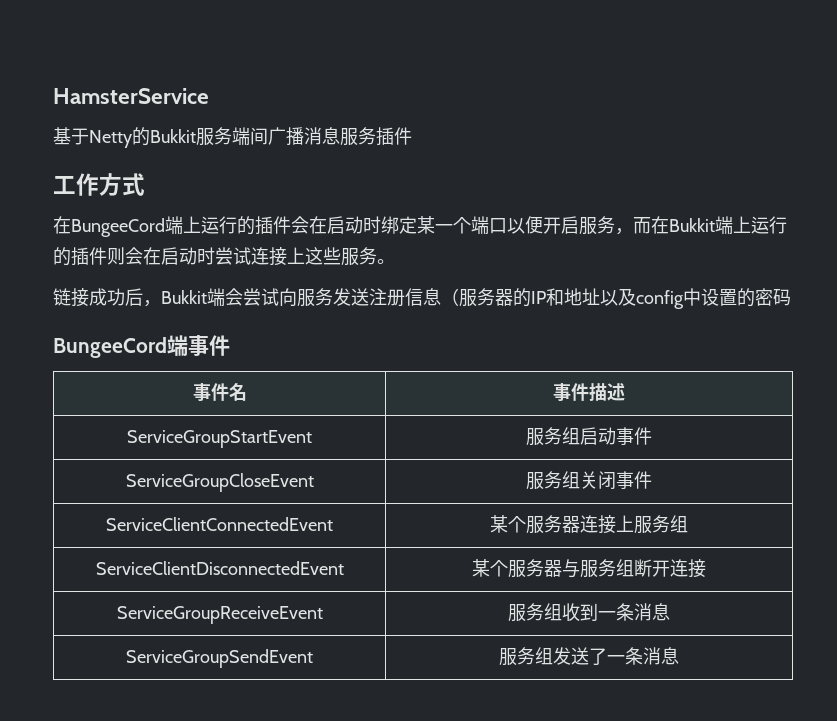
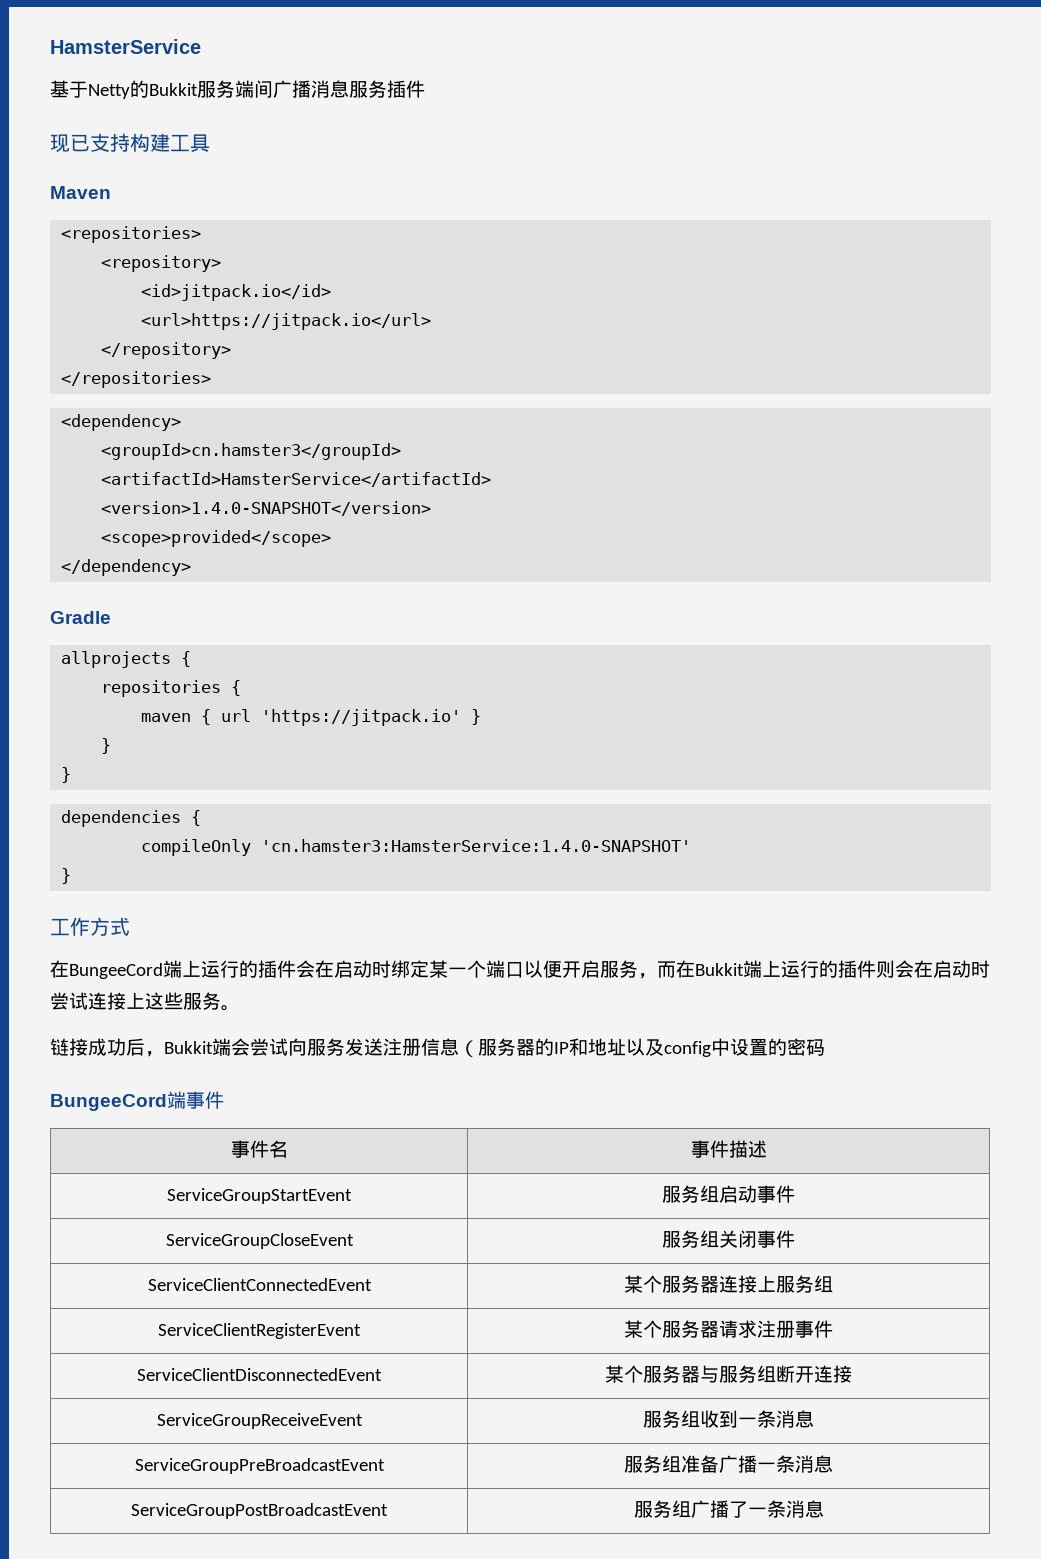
(412, 136) none -> [50,133,210,153] [50,186,111,199] [61,226,202,243] [101,255,222,272] [141,284,332,301] [141,313,432,330] [101,342,232,359] [61,371,212,388] [61,414,182,431] [101,443,402,460] [101,472,492,487] [101,501,432,516] [101,530,332,547] [61,559,192,576] [50,611,111,624] [61,651,192,668] [101,680,242,697] [141,709,482,726] [101,738,112,754] [61,767,72,783] [61,810,202,827] [141,839,692,856] [61,868,72,884] // 现已支持构建工具 // Maven // <repositories> // <repository> // <id>jitpack.io</id> // <url>https://jitpack.io</url> // </repository> // </repositories> // <dependency> // <groupId>cn.hamster3</groupId> // <artifactId>HamsterService</artifactId> // <version>1.4.0-SNAPSHOT</version> // <scope>provided</scope> // </dependency> // Gradle // allprojects { // repositories { // maven { url 'https://jitpack.io' } // } // } // dependencies { // compileOnly 'cn.hamster3:HamsterService:1.4.0-SNAPSHOT' // }
(688, 524) none -> [158,1323,361,1339] [624,1320,834,1338] // ServiceClientRegisterEvent | 某个服务器请求注册事件
[126,649,313,668] [499,647,589,666] ServiceGroupSendEvent | 服务组发送 -> [134,1458,385,1474] [624,1455,834,1473] [131,1503,388,1519] [633,1500,729,1518] ServiceGroupPreBroadcastEvent | 服务组准备广播一条消息 // ServiceGroupPostBroadcastEvent | 服务组广播

